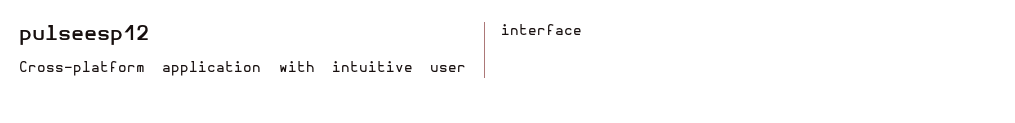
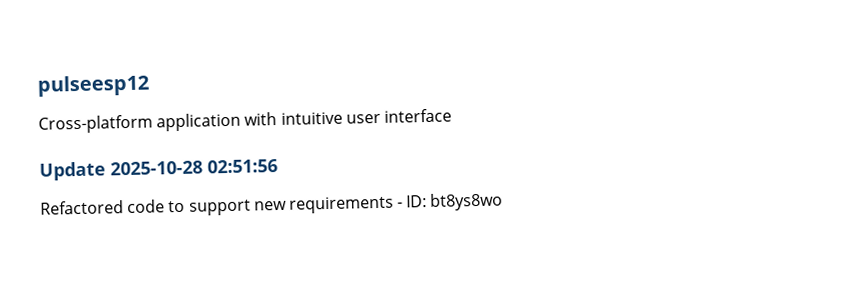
(582, 29) none -> [39,159,278,181] [40,192,504,216] // Update 2025-10-28 02:51:56 // Refactored code to support new requirements - ID: bt8ys8wo

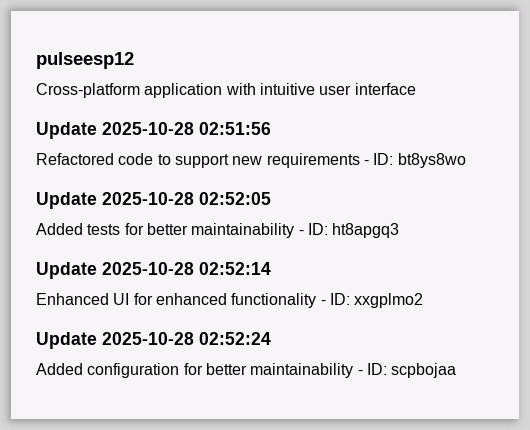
(504, 201) none -> [36,192,271,209] [36,223,400,238] [36,262,271,279] [36,293,424,308] [36,332,271,349] [36,363,457,378] // Update 2025-10-28 02:52:05 // Added tests for better maintainability - ID: ht8apgq3 // Update 2025-10-28 02:52:14 // Enhanced UI for enhanced functionality - ID: xxgplmo2 // Update 2025-10-28 02:52:24 // Added configuration for better maintainability - ID: scpbojaa

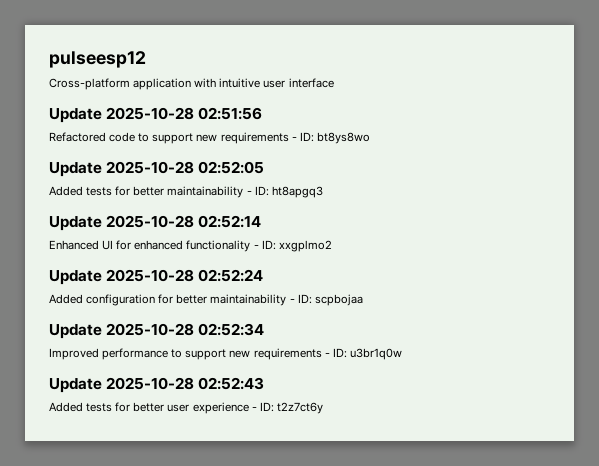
(457, 370) none -> [49,323,265,339] [49,348,402,360] [49,377,265,393] [49,402,323,414] // Update 2025-10-28 02:52:34 // Improved performance to support new requirements - ID: u3br1q0w // Update 2025-10-28 02:52:43 // Added tests for better user experience - ID: t2z7ct6y

